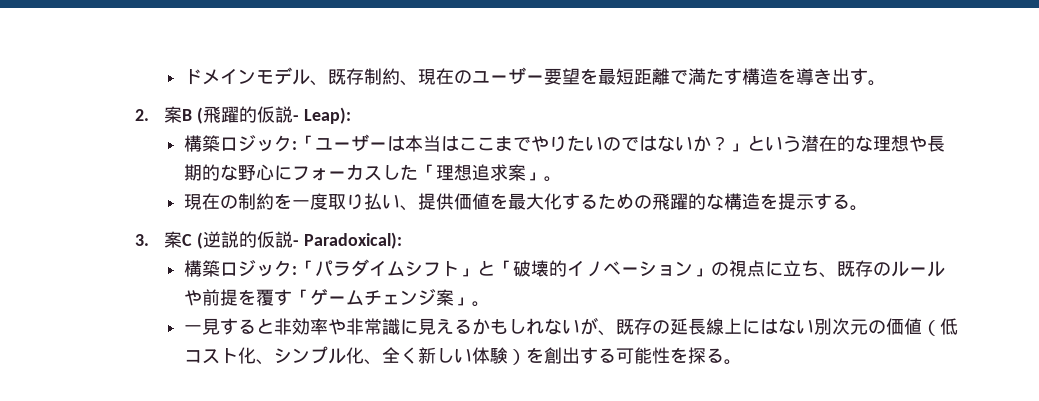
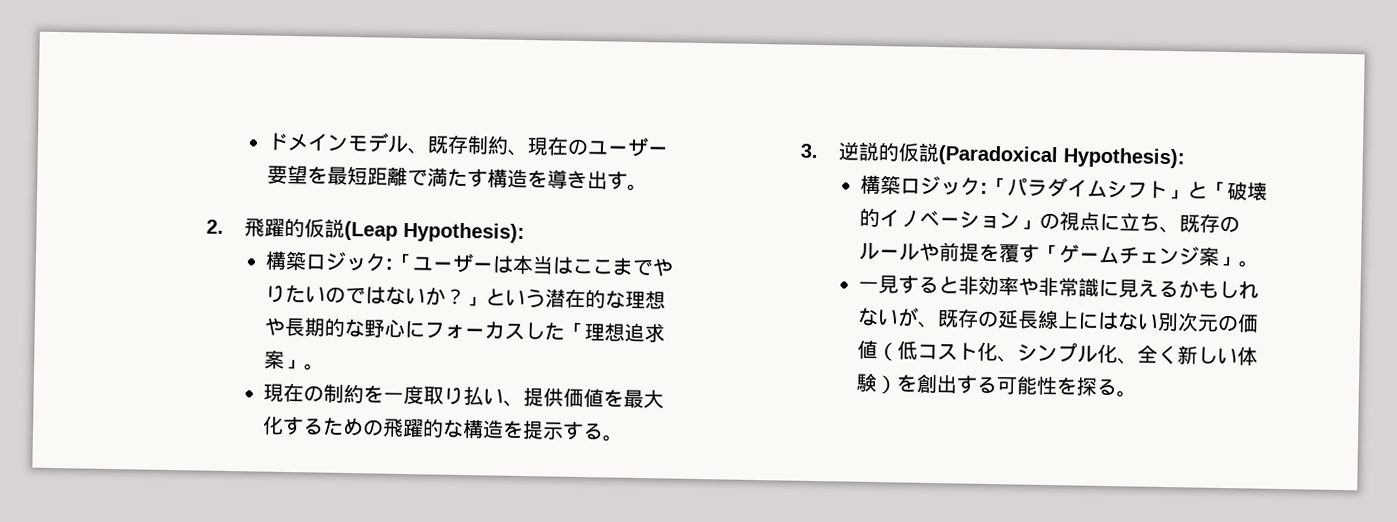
[164,106,203,124] 案B ( -> (224, 226) none
[292,107,351,124] - Leap): -> [344,220,526,244] (Leap Hypothesis):
[164,231,203,249] 案C ( -> (819, 151) none
[292,232,402,249] - Paradoxical): -> [938,145,1186,169] (Paradoxical Hypothesis):

